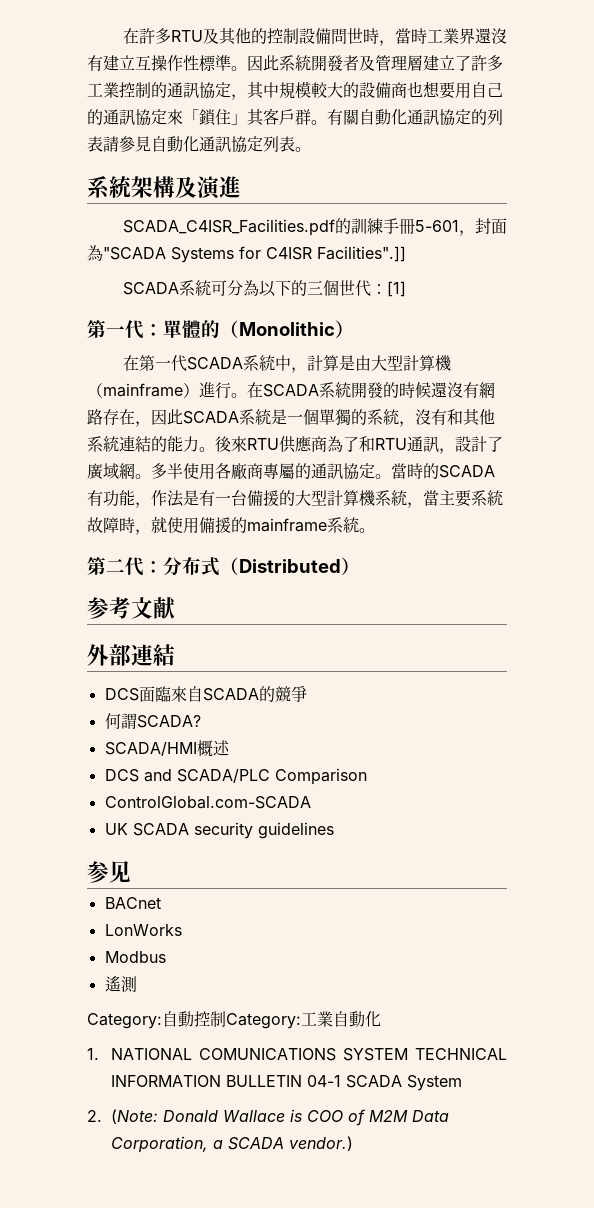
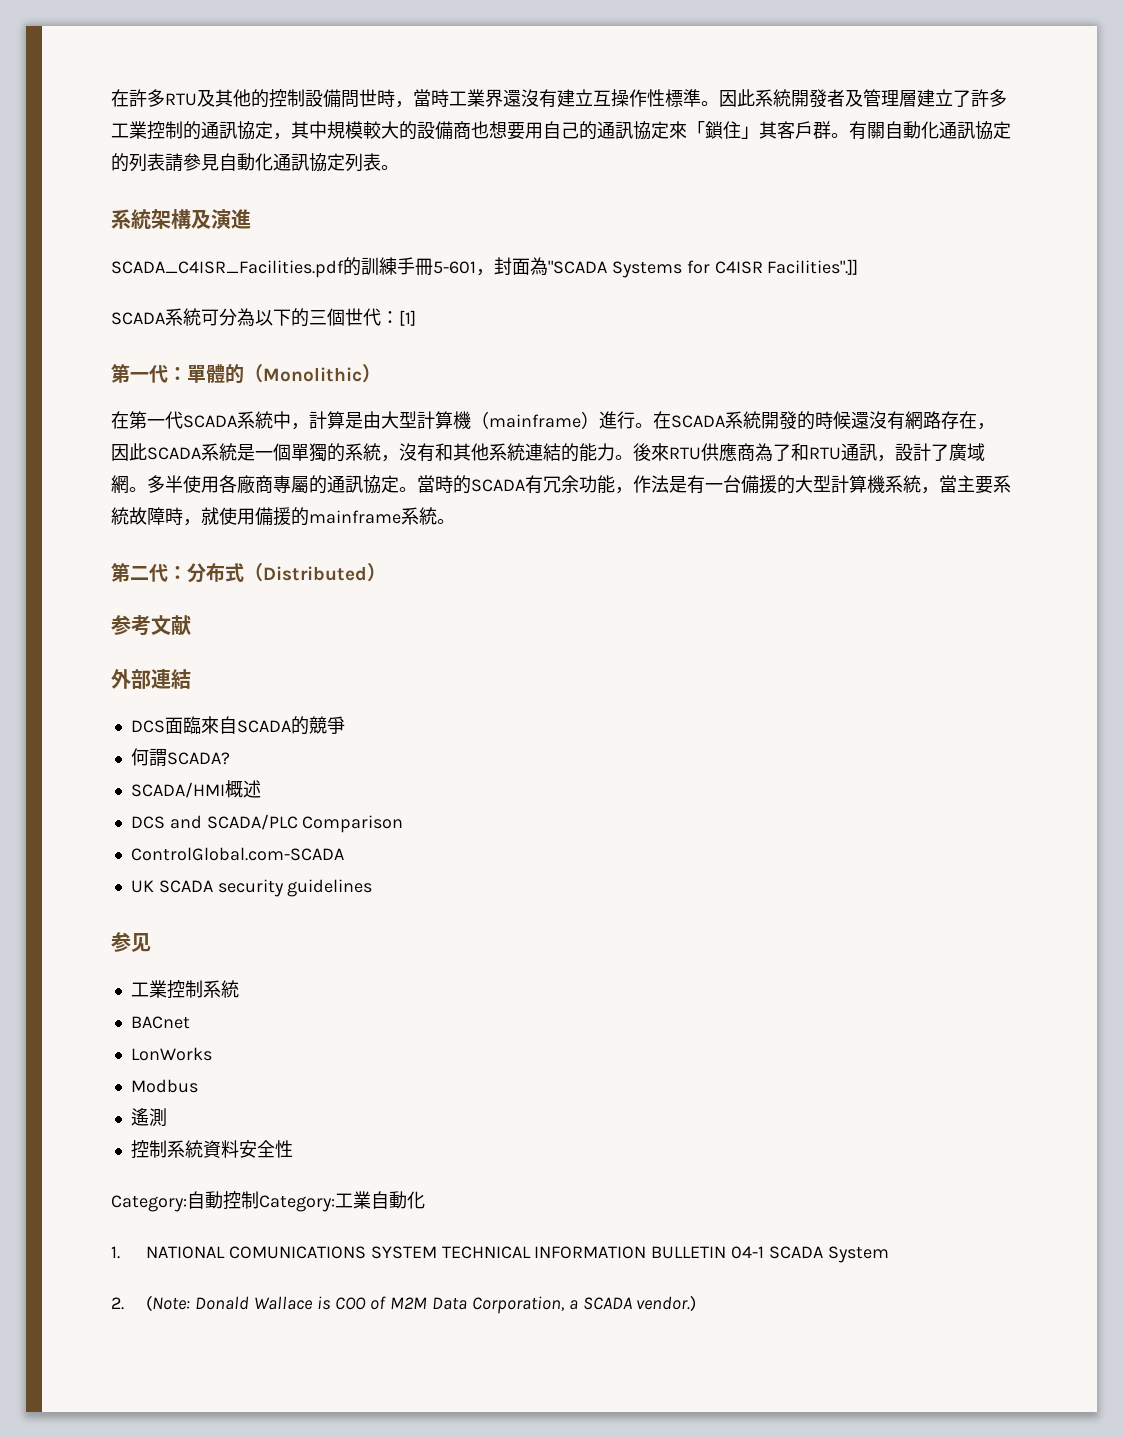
(103, 498) none -> [543,475,579,494] 冗余
(131, 872) none -> [130,980,239,999] // 工業控制系統
(137, 984) none -> [130,1140,293,1159] // 控制系統資料安全性

